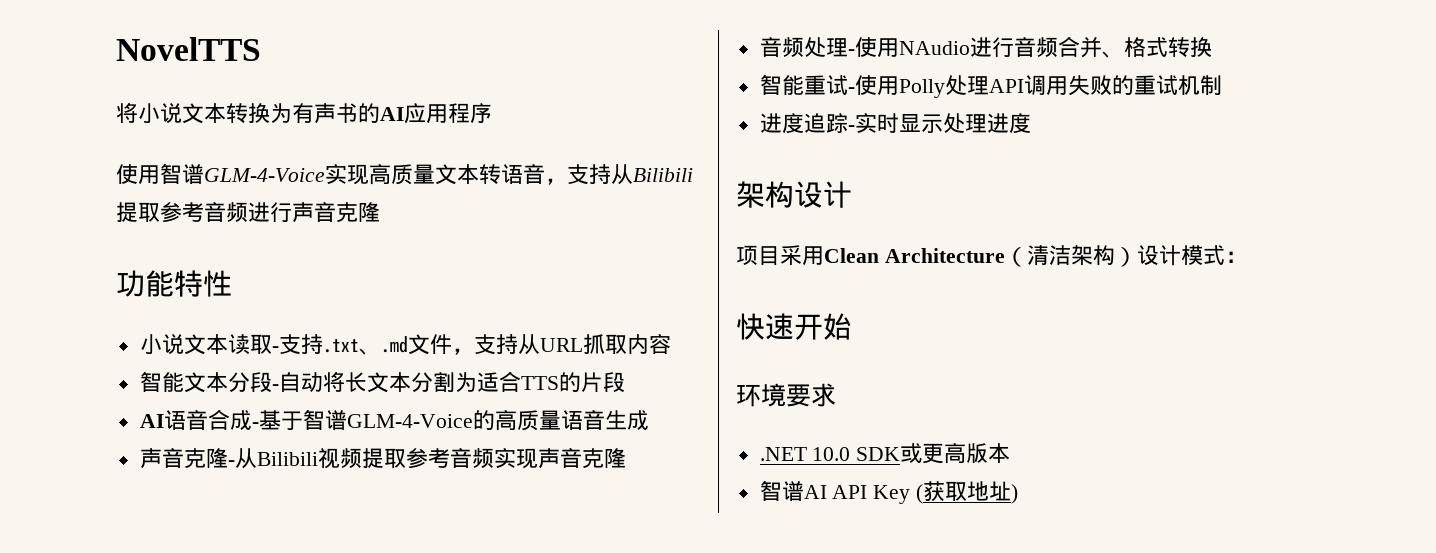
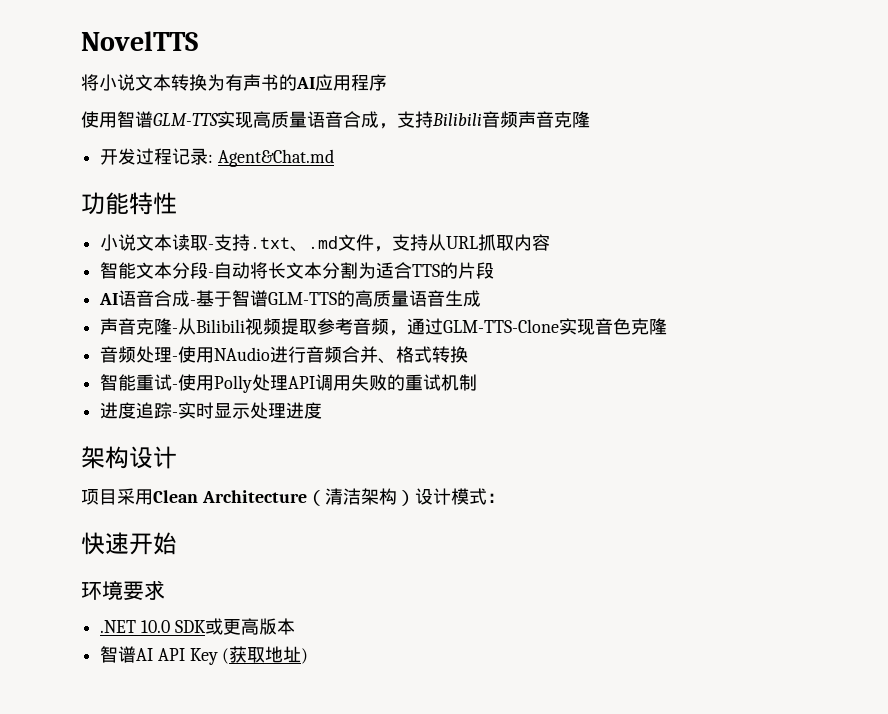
[204,168,325,182] GLM-4-Voice -> [153,113,219,126] GLM-TTS
[435,164,693,185] [116,202,380,223] 文本转语音，支持从Bilibili提取参考音频进行声音克隆 -> [307,111,590,129] [100,148,334,167] 语音合成，支持Bilibili音频声音克隆 // 开发过程记录: Agent&Chat.md
[346,414,473,428] GLM-4-Voice -> [268,292,338,305] GLM-TTS
[493,448,582,469] 实现声音 -> [389,318,632,336] ，通过GLM-TTS-Clone实现音色

